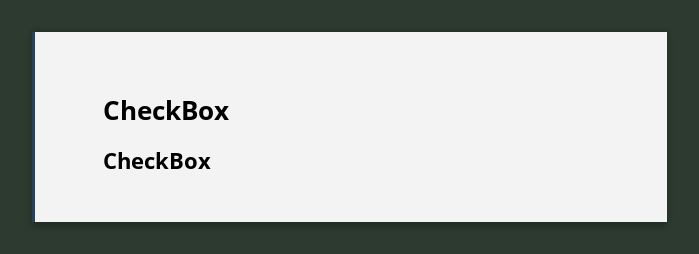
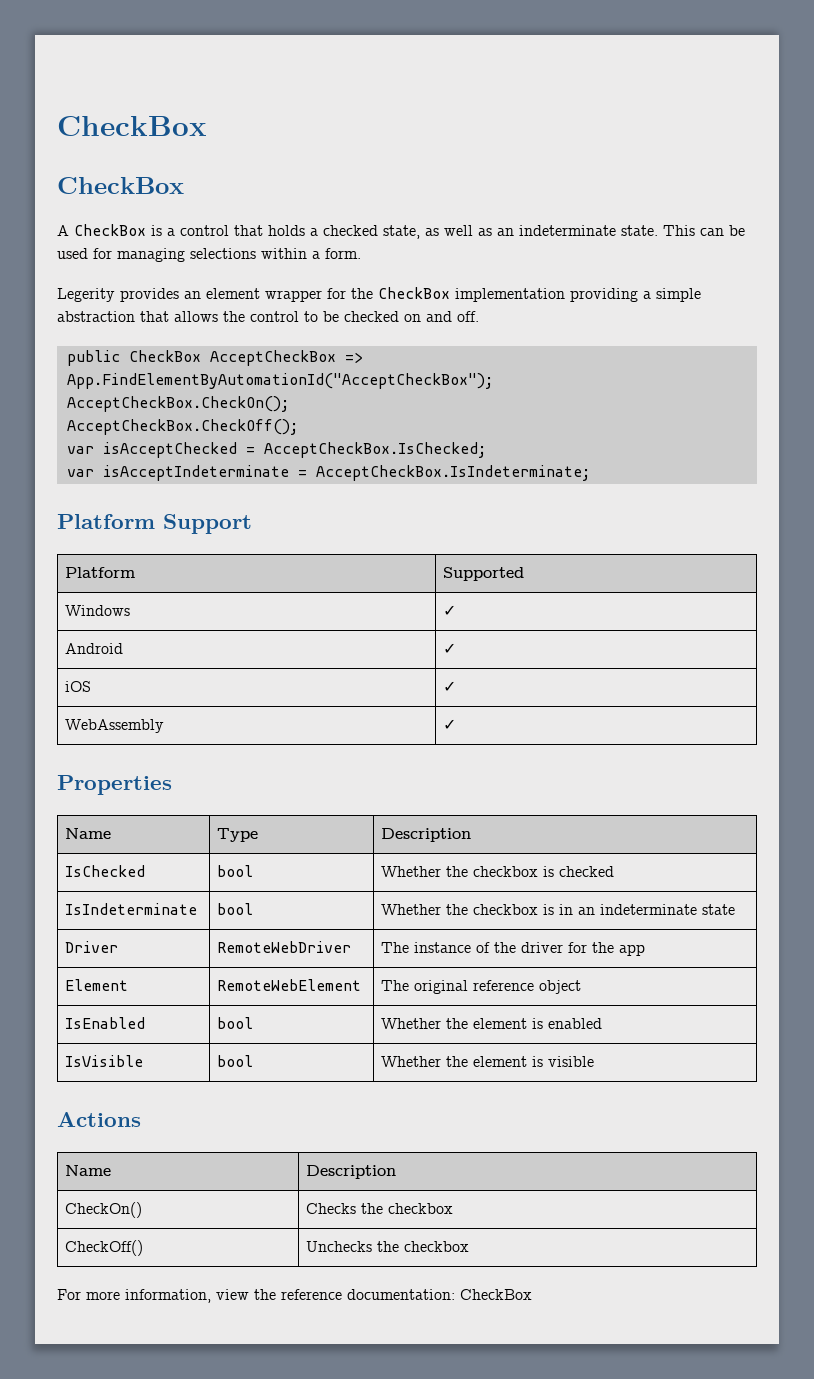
(211, 160) none -> [57,224,745,239] [57,248,361,262] [57,287,701,302] [57,311,479,322] [66,350,363,366] [66,373,493,389] [66,396,289,412] [66,419,298,435] [66,442,486,458] [66,465,590,481] [57,514,252,534] [65,567,136,578] [443,567,525,581] [65,605,131,616] [443,605,457,616] [65,643,124,654] [443,643,457,654] [65,681,92,692] [443,681,457,692] [65,719,165,733] [443,719,457,730] [57,775,172,795] [65,828,112,839] [217,828,259,842] [381,828,472,842] [65,865,146,877] [217,865,254,877] [381,866,615,877] [65,903,198,915] [217,903,254,915] [381,904,736,915] [65,941,119,953] [217,941,352,953] [381,942,646,956] [65,979,129,991] [217,979,362,991] [381,980,582,994] [65,1017,146,1029] [217,1017,254,1029] [381,1018,603,1029] [65,1055,144,1067] [217,1055,254,1067] [381,1056,595,1067] [57,1112,141,1127] [65,1165,112,1176] [306,1165,397,1179] [65,1202,143,1218] [306,1203,454,1214] [65,1240,144,1256] [306,1241,470,1252] [57,1289,532,1303] // A CheckBox is a control that holds a checked state, as well as an indeterminate state. This can be used for managing selections within a form. // Legerity provides an element wrapper for the CheckBox implementation providing a simple abstraction that allows the control to be checked on and off. // public CheckBox AcceptCheckBox => App.FindElementByAutomationId("AcceptCheckBox"); // AcceptCheckBox.CheckOn(); // AcceptCheckBox.CheckOff(); // var isAcceptChecked = AcceptCheckBox.IsChecked; // var isAcceptIndeterminate = AcceptCheckBox.IsIndeterminate; // Platform Support // Platform | Supported // Windows | ✓ // Android | ✓ // iOS | ✓ // WebAssembly | ✓ // Properties // Name | Type | Description // IsChecked | bool | Whether the checkbox is checked // IsIndeterminate | bool | Whether the checkbox is in an indeterminate state // Driver | RemoteWebDriver | The instance of the driver for the app // Element | RemoteWebElement | The original reference object // IsEnabled | bool | Whether the element is enabled // IsVisible | bool | Whether the element is visible // Actions // Name | Description // CheckOn() | Checks the checkbox // CheckOff() | Unchecks the checkbox // For more information, view the reference documentation: CheckBox

